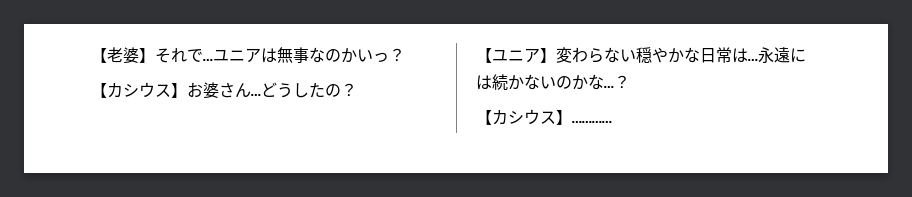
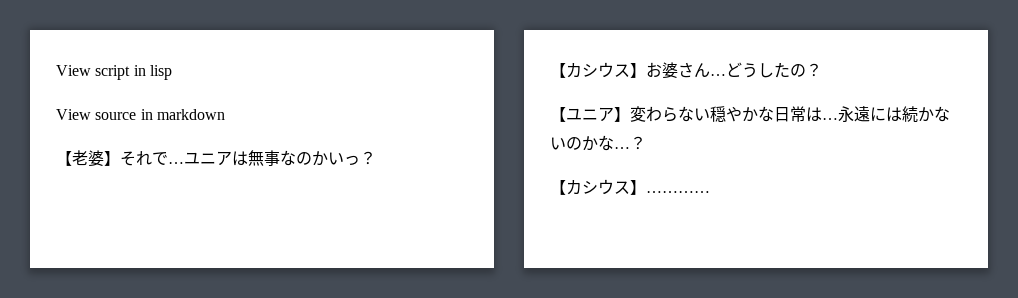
(91, 55) none -> [56,65,172,80] [56,109,225,120] View script in lisp // View source in markdown //

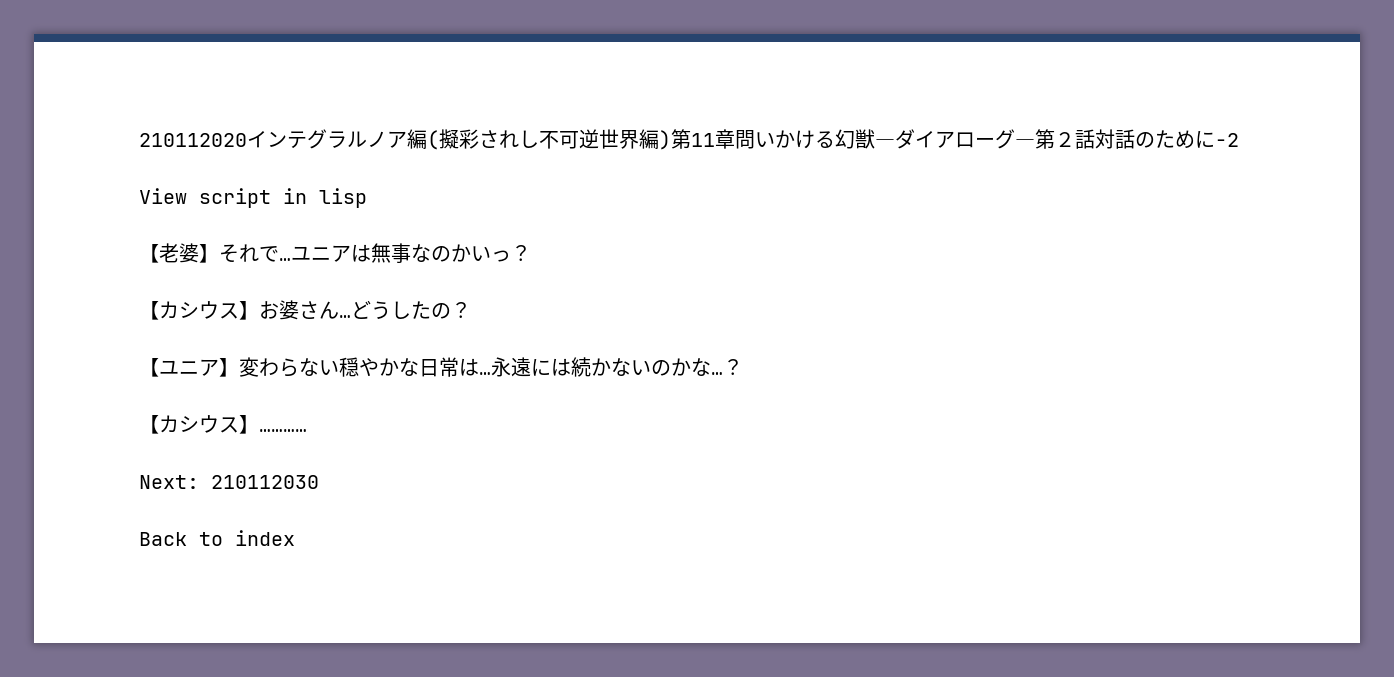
(56, 70) none -> [139,129,1239,150] 210112020インテグラルノア編(擬彩されし不可逆世界編)第11章問いかける幻獣―ダイアローグ―第２話対話のために-2 //
[56,109,225,120] // View source in markdown -> (367, 198) none
(710, 192) none -> [139,475,319,489] [139,530,295,546] // Next: 210112030 // Back to index

